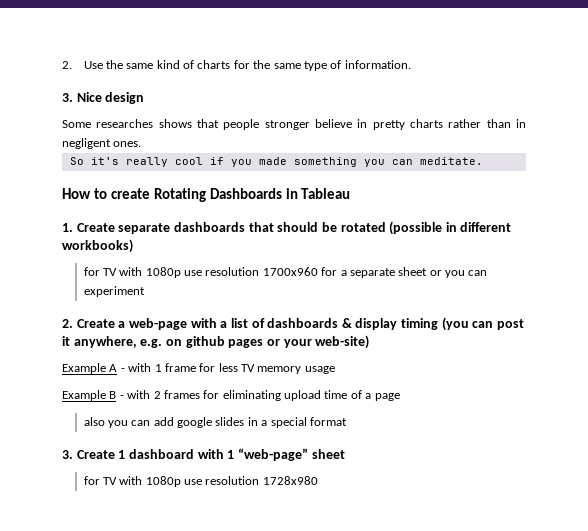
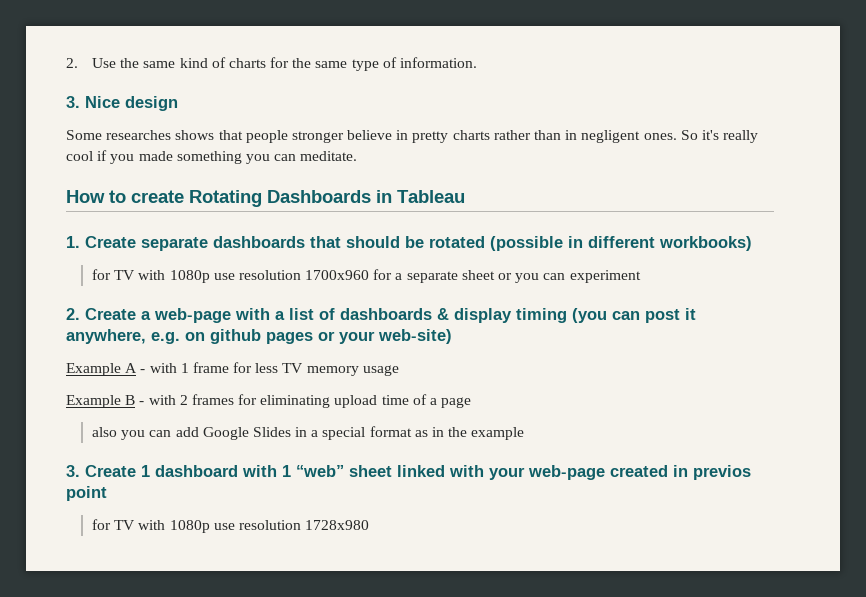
(142, 144) // -> (677, 136) none
[177,417,245,428] google slides -> [202,427,291,440] Google Slides
(347, 421) none -> [414,427,525,440] as in the example
[237,448,345,461] “web-page” sheet -> [296,465,751,480] [66,486,107,501] “web” sheet linked with your web-page created in previos point

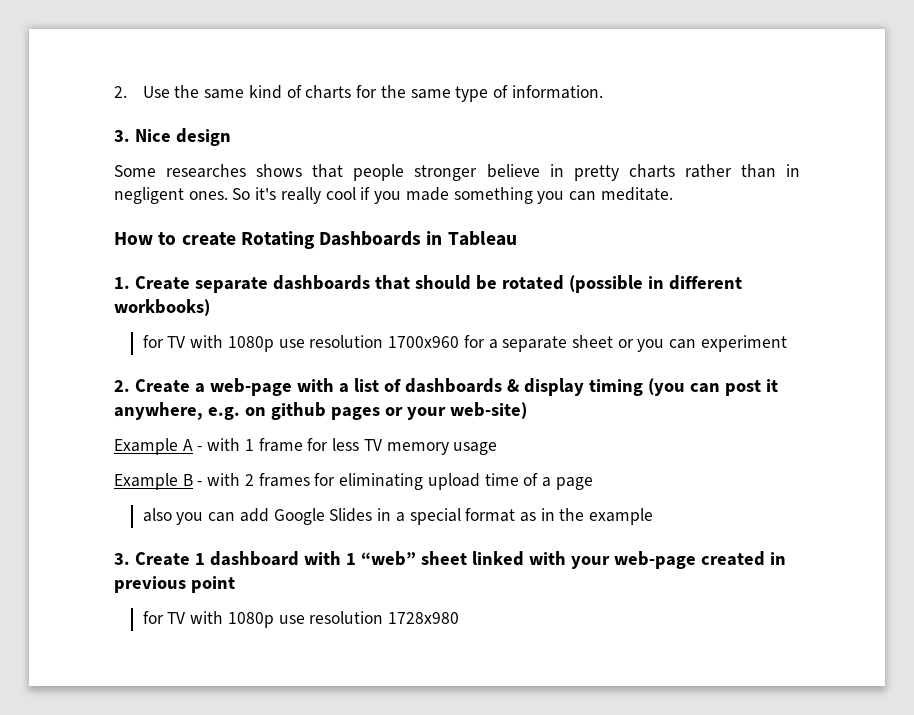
[693,465,751,480] previos -> [114,576,186,593] previous

